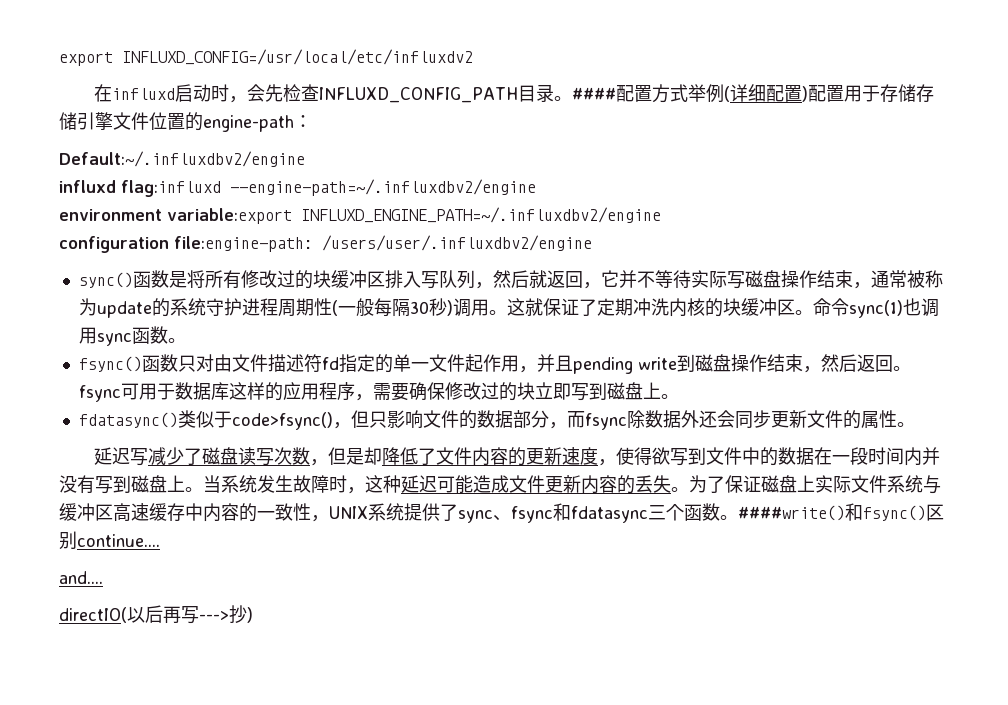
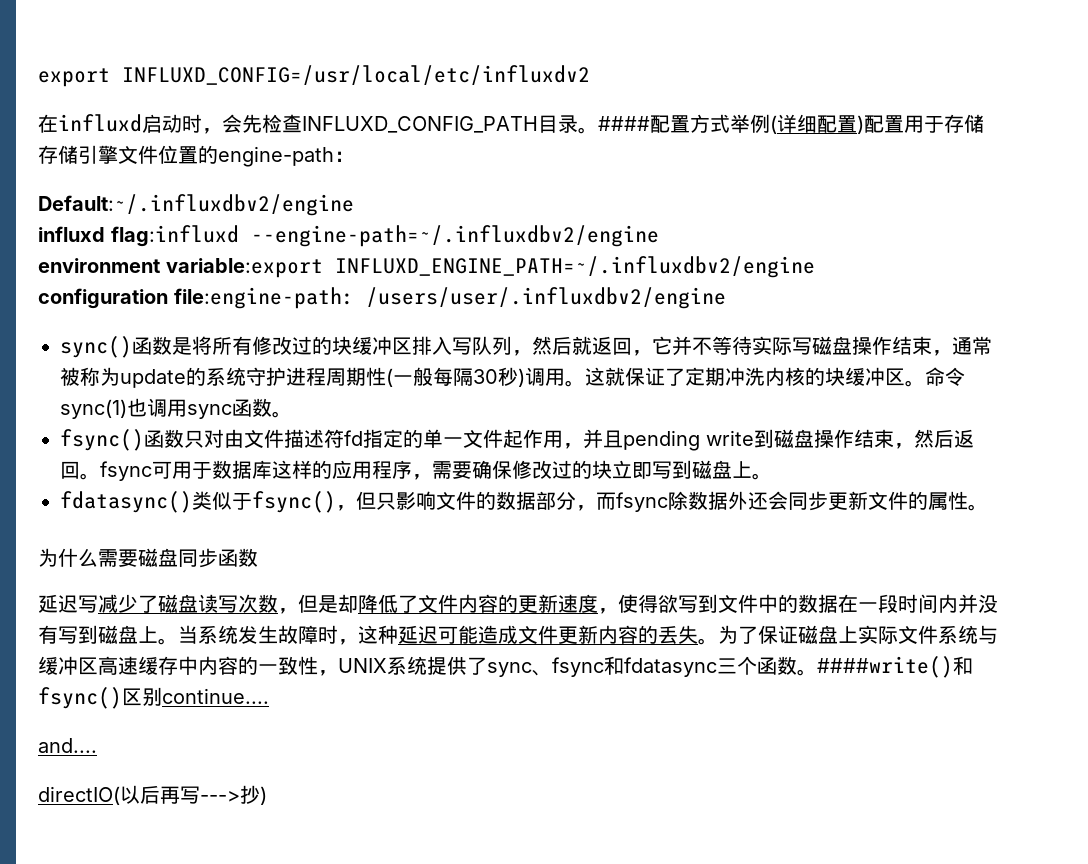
[231,412,333,430] code>fsync() -> [252,491,336,513] fsync()
(915, 424) none -> [38,548,258,568] // 为什么需要磁盘同步函数

